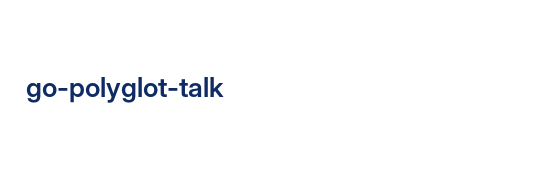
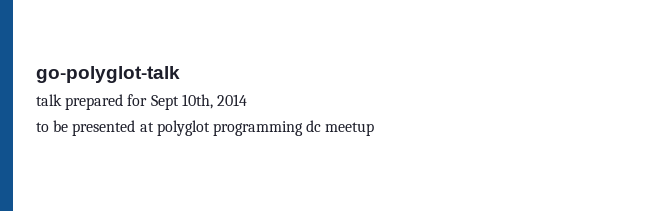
(224, 90) none -> [36,94,247,110] [36,120,375,136] // talk prepared for Sept 10th, 2014 // to be presented at polyglot programming dc meetup

